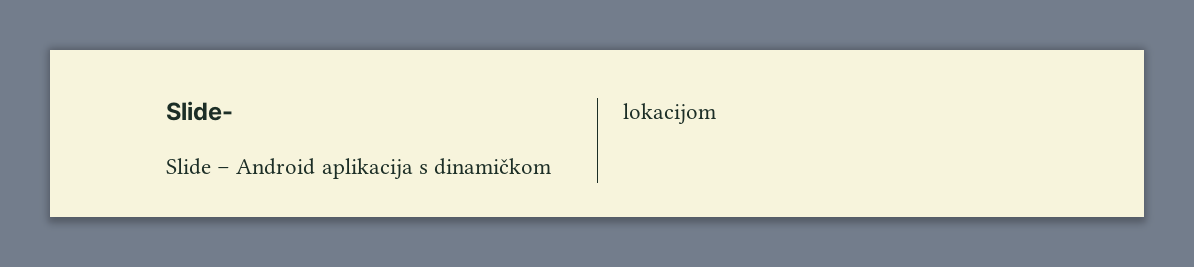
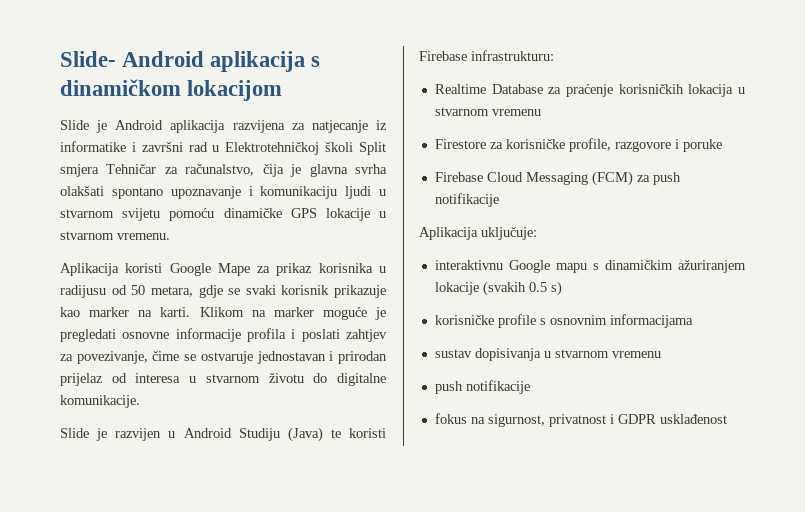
[166,158,231,175] // Slide – -> (116, 59) none
(716, 114) none -> [60,120,387,133] [60,141,386,155] [60,164,387,177] [60,186,386,199] [60,208,386,221] [60,231,170,240] [60,263,386,276] [60,285,386,298] [60,307,386,320] [60,328,388,342] [60,351,387,364] [60,373,387,386] [60,395,140,408] [60,427,386,442] [419,50,554,61] [434,84,745,97] [434,107,541,116] [434,138,722,152] [434,171,681,186] [434,193,499,207] [419,227,537,240] [434,260,746,273] [434,281,562,296] [434,314,693,328] [434,348,661,361] [434,380,530,394] [434,413,727,427] // Slide je Android aplikacija razvijena za natjecanje iz informatike i završni rad u Elektrotehničkoj školi Split smjera Tehničar za računalstvo, čija je glavna svrha olakšati spontano upoznavanje i komunikaciju ljudi u stvarnom svijetu pomoću dinamičke GPS lokacije u stvarnom vremenu. // Aplikacija koristi Google Mape za prikaz korisnika u radijusu od 50 metara, gdje se svaki korisnik prikazuje kao marker na karti. Klikom na marker moguće je pregledati osnovne informacije profila i poslati zahtjev za povezivanje, čime se ostvaruje jednostavan i prirodan prijelaz od interesa u stvarnom životu do digitalne komunikacije. // Slide je razvijen u Android Studiju (Java) te koristi Firebase infrastrukturu: // Realtime Database za praćenje korisničkih lokacija u stvarnom vremenu // Firestore za korisničke profile, razgovore i poruke // Firebase Cloud Messaging (FCM) za push notifikacije // Aplikacija uključuje: // interaktivnu Google mapu s dinamičkim ažuriranjem lokacije (svakih 0.5 s) // korisničke profile s osnovnim informacijama // sustav dopisivanja u stvarnom vremenu // push notifikacije // fokus na sigurnost, privatnost i GDPR usklađenost

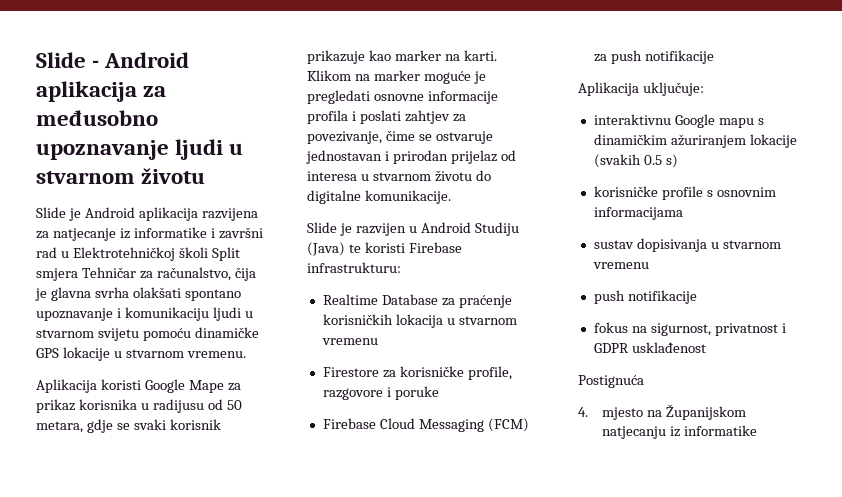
[60,51,321,72] [60,79,283,101] Slide- Android aplikacija s dinamičkom lokacijom -> [36,52,190,68] [36,81,167,102] [36,110,158,126] [36,139,244,160] [36,168,206,184] Slide - Android aplikacija za međusobno upoznavanje ljudi u stvarnom životu
(727, 419) none -> [578,375,644,388] [578,404,746,420] [602,425,757,439] // Postignuća // 4. mjesto na Županijskom natjecanju iz informatike

